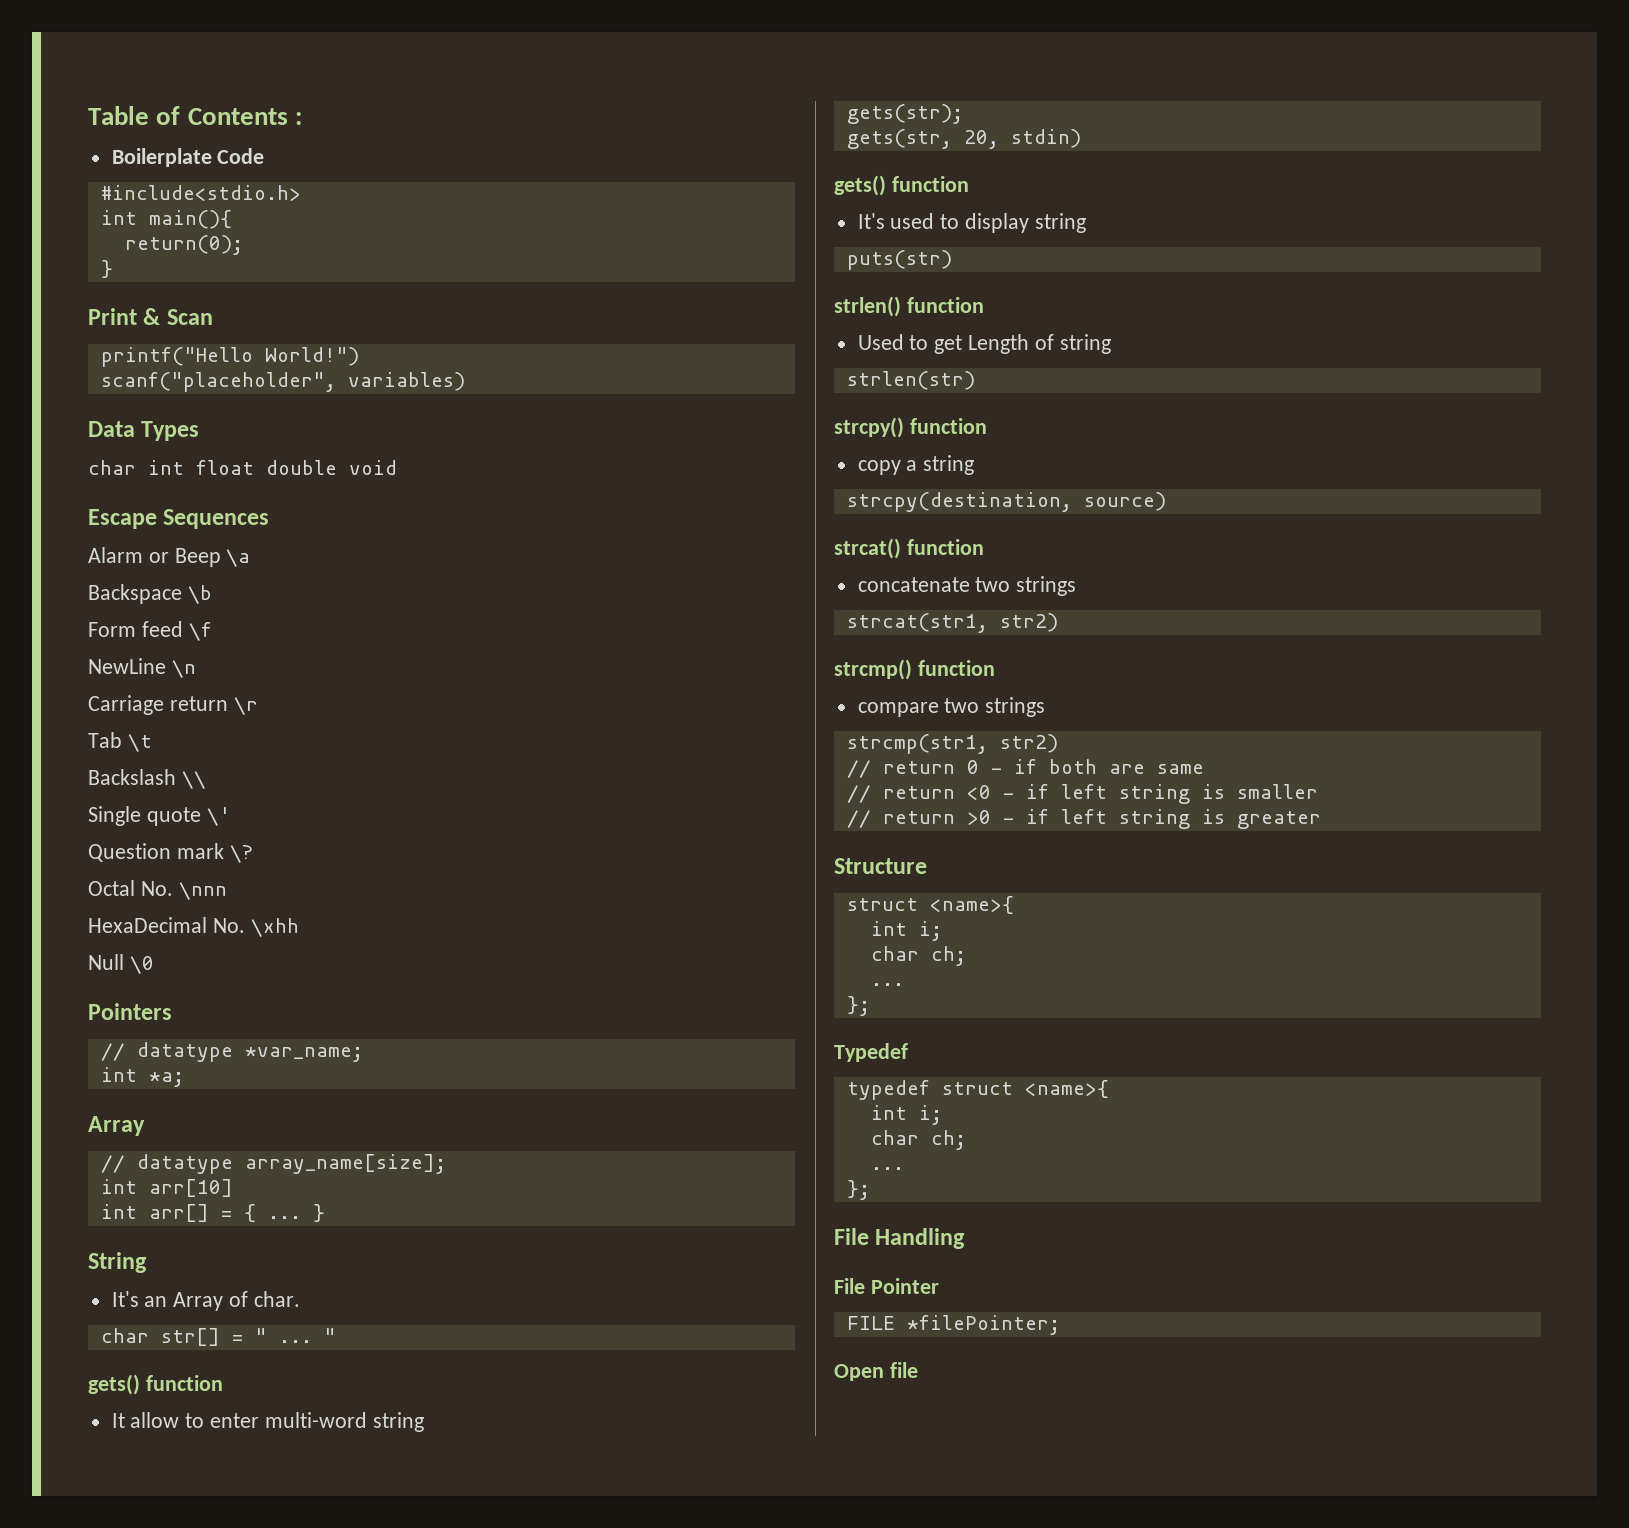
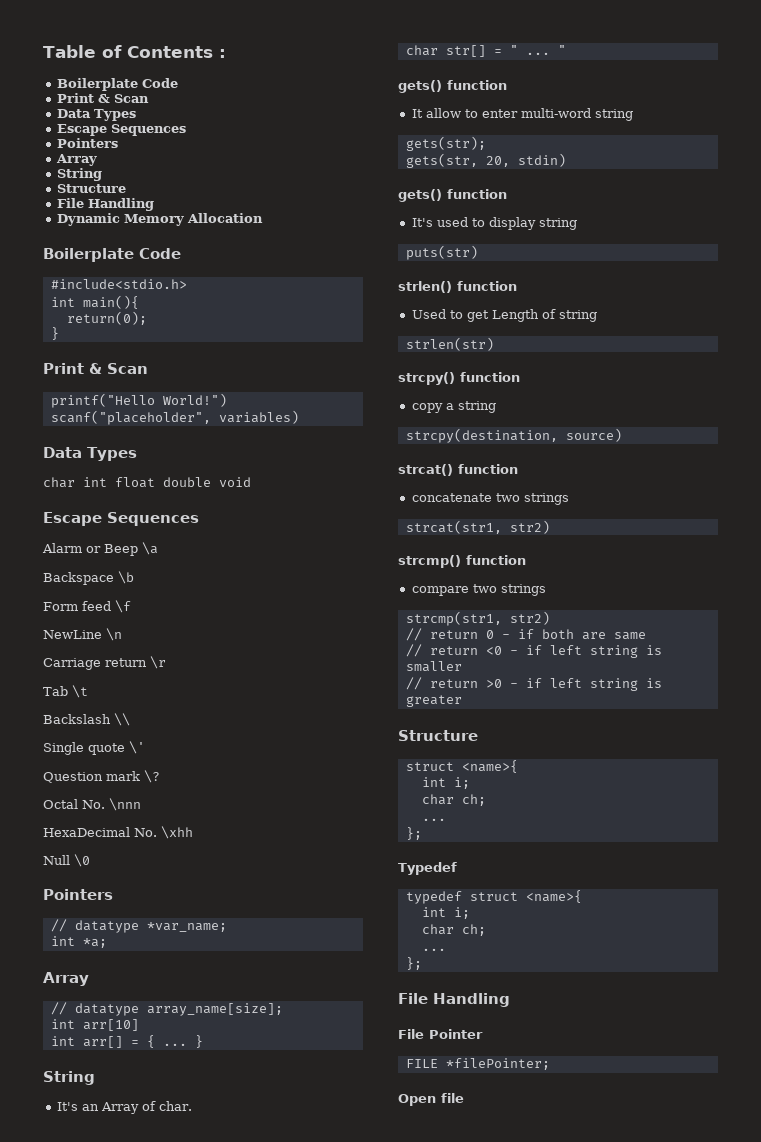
(265, 156) none -> [56,93,149,103] [56,109,136,121] [56,124,186,136] [56,138,118,148] [55,154,97,166] [56,168,102,181] [56,184,126,193] [56,198,154,211] [56,213,263,226] [43,248,181,262] // Print & Scan // Data Types // Escape Sequences // Pointers // Array // String // Structure // File Handling // Dynamic Memory Allocation // Boilerplate Code

